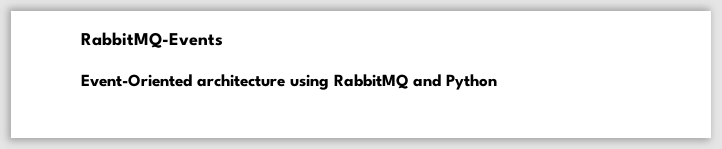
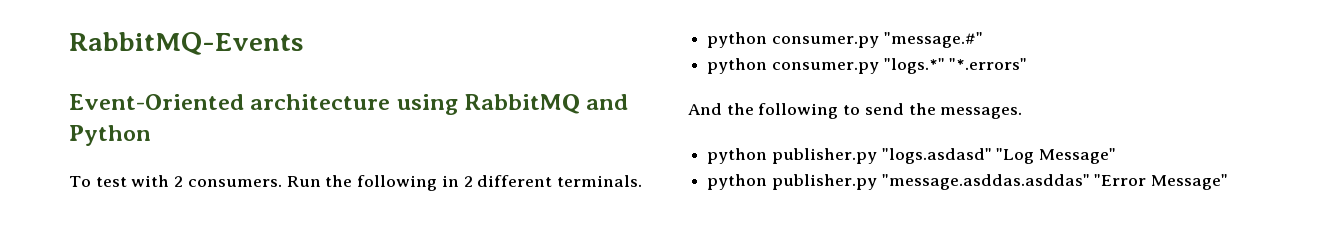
(497, 82) none -> [69,175,642,191] [707,32,983,48] [707,58,1028,74] [688,103,1023,119] [707,148,1117,164] [707,174,1229,190] // To test with 2 consumers. Run the following in 2 different terminals. // python consumer.py "message.#" // python consumer.py "logs.*" "*.errors" // And the following to send the messages. // python publisher.py "logs.asdasd" "Log Message" // python publisher.py "message.asddas.asddas" "Error Message"

